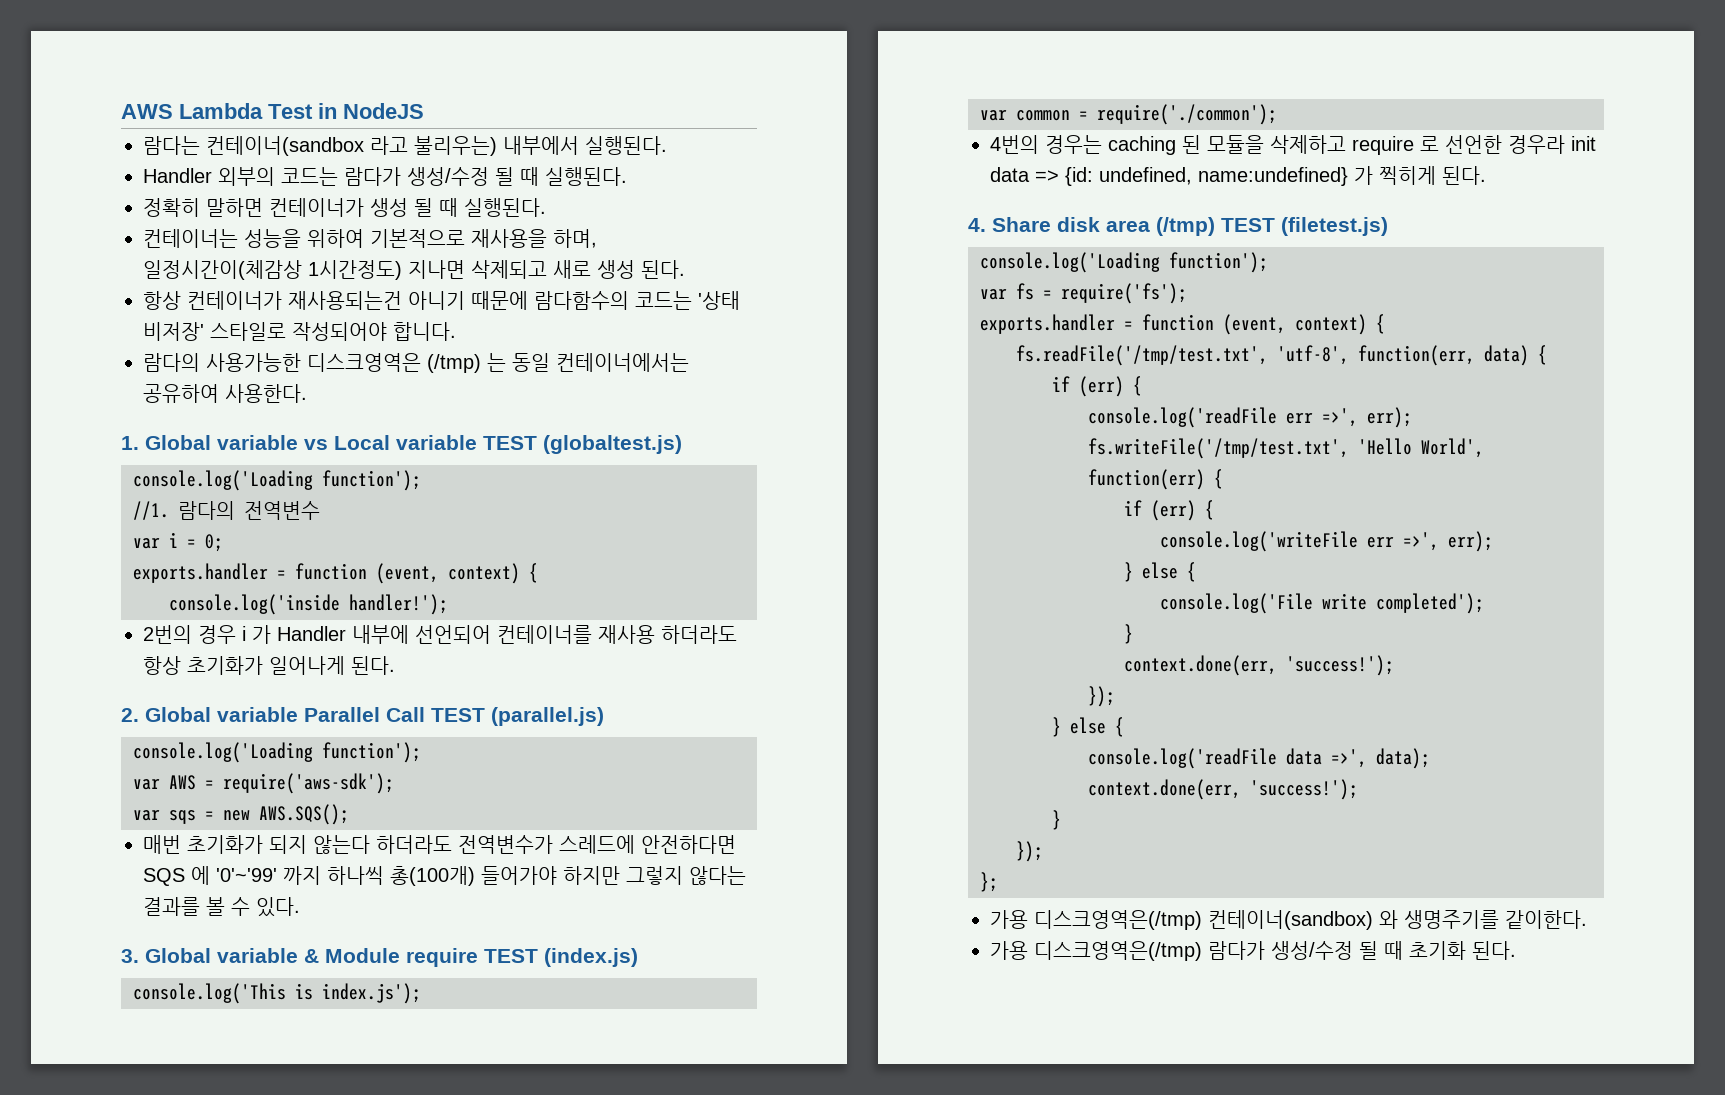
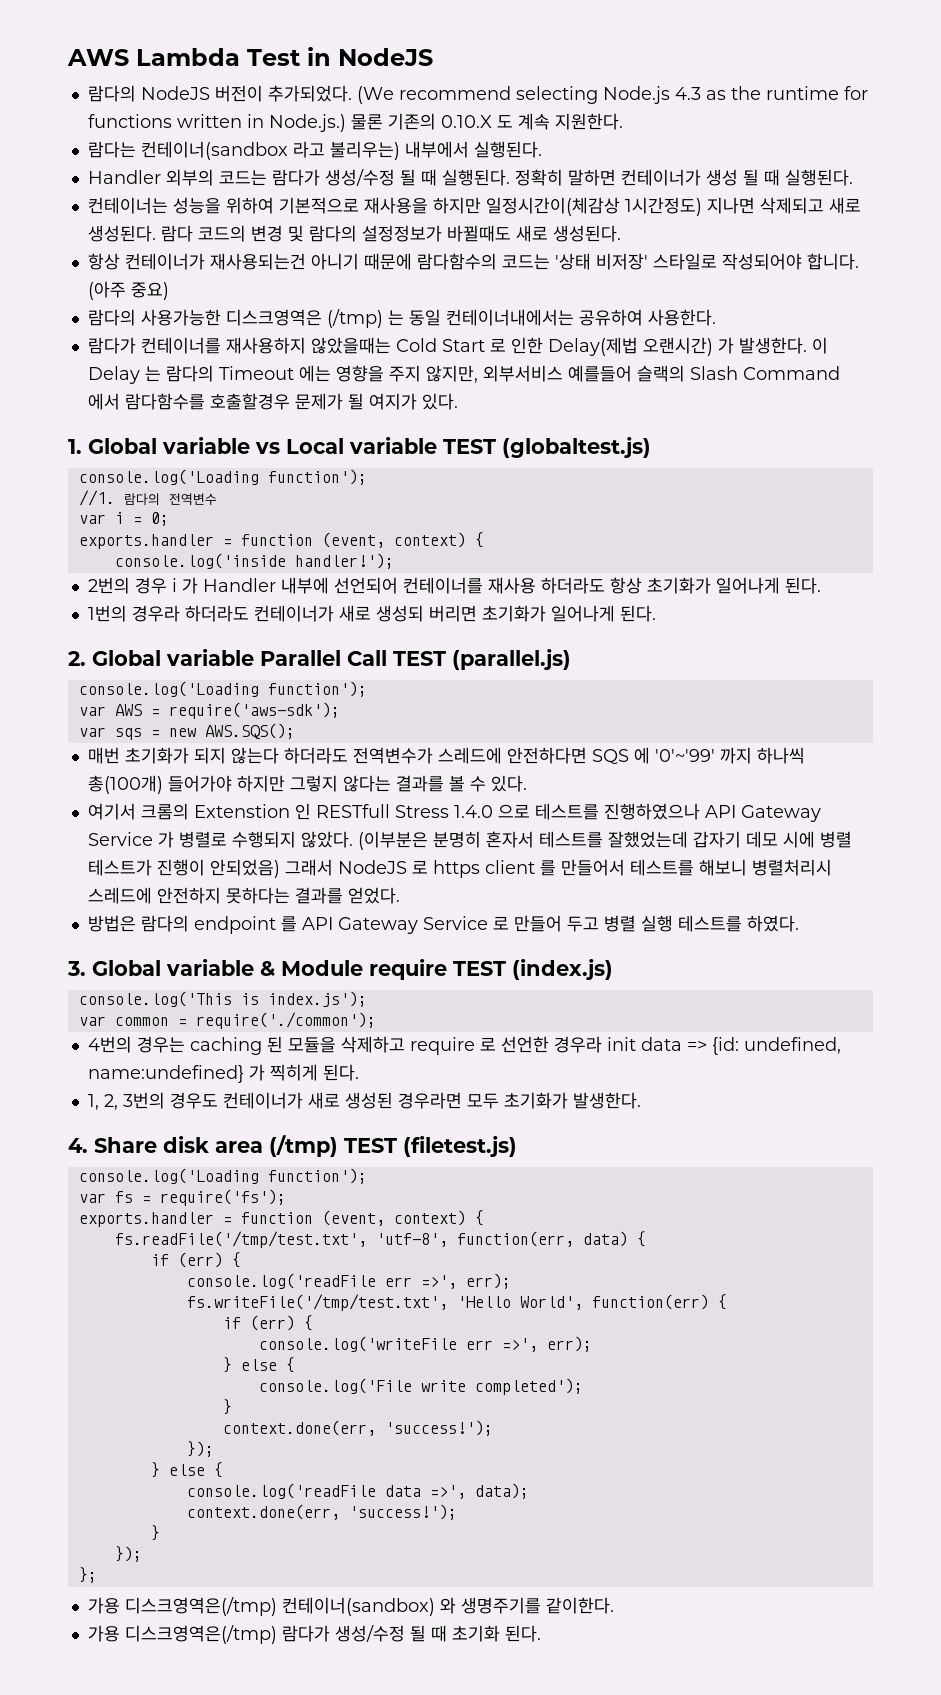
(424, 111) none -> [87,85,868,104] [87,113,623,132] // 람다의 NodeJS 버전이 추가되었다. (We recommend selecting Node.js 4.3 as the runtime for functions written in Node.js.) 물론 기존의 0.10.X 도 계속 지원한다.
(627, 176) // -> (510, 177) none
[553,229,597,248] 하며, -> [432,197,481,214] 하지만
[597,260,685,279] 생성 된다. -> [87,225,621,242] 생성된다. 람다 코드의 변경 및 람다의 설정정보가 바뀔때도 새로 생성된다.
(456, 331) none -> [87,281,169,300] (아주 중요)
[556,353,689,372] 컨테이너에서는 -> [445,309,574,326] 컨테이너내에서는
(307, 393) none -> [87,337,828,356] [87,365,840,384] [87,393,458,410] // 람다가 컨테이너를 재사용하지 않았을때는 Cold Start 로 인한 Delay(제법 오랜시간) 가 발생한다. 이 Delay 는 람다의 Timeout 에는 영향을 주지 않지만, 외부서비스 예를들어 슬랙의 Slash Command 에서 람다함수를 호출할경우 문제가 될 여지가 있다.
(395, 665) none -> [87,605,656,622] // 1번의 경우라 하더라도 컨테이너가 새로 생성되 버리면 초기화가 일어나게 된다.
(300, 907) none -> [87,803,821,822] [87,831,852,850] [87,859,832,878] [87,887,400,904] [87,915,799,934] // 여기서 크롬의 Extenstion 인 RESTfull Stress 1.4.0 으로 테스트를 진행하였으나 API Gateway Service 가 병렬로 수행되지 않았다. (이부분은 분명히 혼자서 테스트를 잘했었는데 갑자기 데모 시에 병렬 테스트가 진행이 안되었음) 그래서 NodeJS 로 https client 를 만들어서 테스트를 해보니 병렬처리시 스레드에 안전하지 못하다는 결과를 얻었다. // 방법은 람다의 endpoint 를 API Gateway Service 로 만들어 두고 병렬 실행 테스트를 하였다.
(1486, 175) none -> [87,1092,641,1110] // 1, 2, 3번의 경우도 컨테이너가 새로 생성된 경우라면 모두 초기화가 발생한다.

